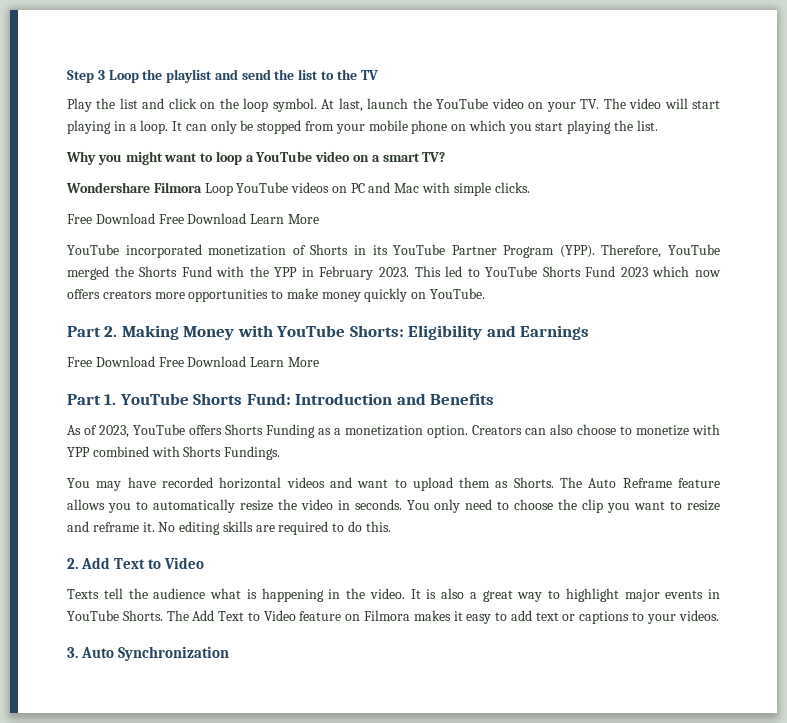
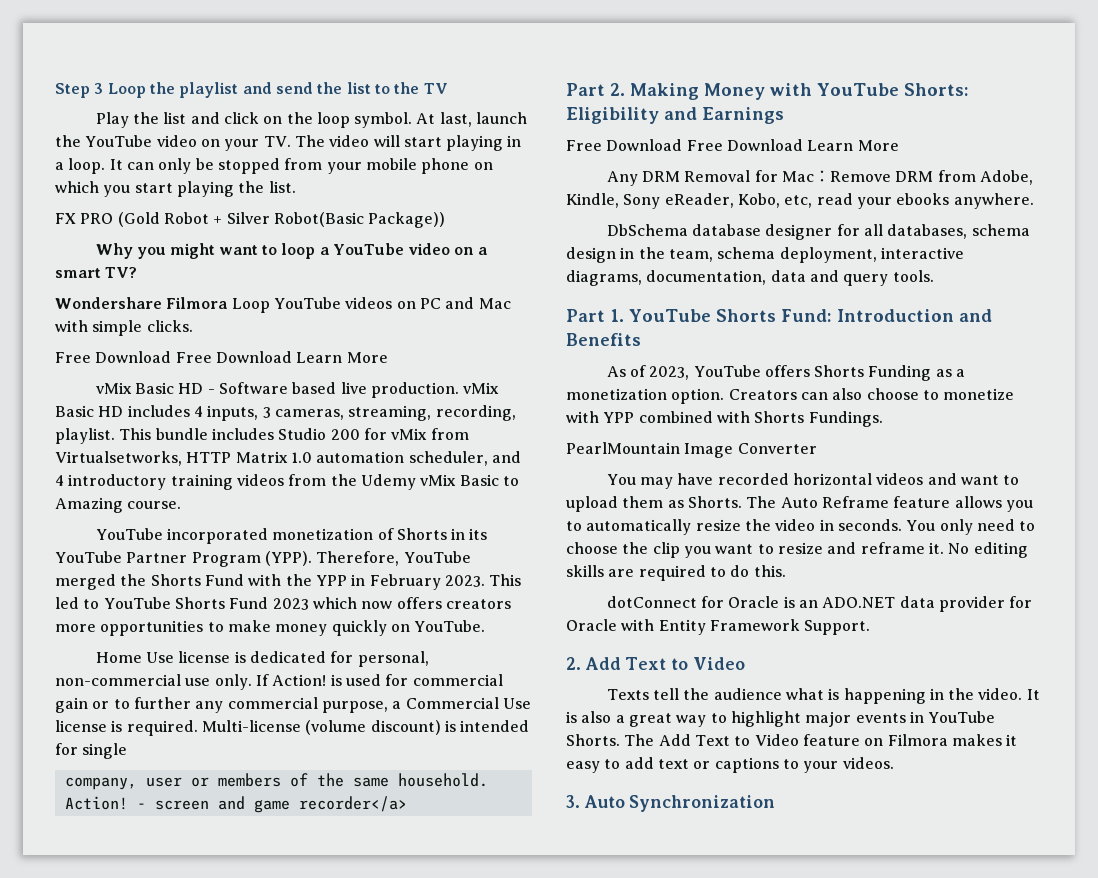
(658, 125) none -> [55,212,446,228] // FX PRO (Gold Robot + Silver Robot(Basic Package))
(319, 219) none -> [95,382,500,398] [55,405,516,421] [55,428,469,444] [55,451,521,466] [55,474,519,490] [55,497,182,513] // vMix Basic HD - Software based live production. vMix Basic HD includes 4 inputs, 3 cameras, streaming, recording, playlist. This bundle includes Studio 200 for vMix from Virtualsetworks, HTTP Matrix 1.0 automation scheduler, and 4 introductory training videos from the Udemy vMix Basic to Amazing course.
(486, 293) none -> [95,651,429,667] [55,674,503,690] [55,697,531,713] [55,720,530,736] [55,743,128,759] [64,773,488,790] [64,796,407,813] // Home Use license is dedicated for personal, non-commercial use only. If Action! is used for commercial gain or to further any commercial purpose, a Commercial Use license is required. Multi-license (volume discount) is intended for single // company, user or members of the same household. Action! - screen and game recorder</a>
(319, 362) none -> [606,170,1033,186] [566,193,1034,209] [606,224,1030,240] [566,247,964,263] [566,270,934,286] // Any DRM Removal for Mac：Remove DRM from Adobe, Kindle, Sony eReader, Kobo, etc, read your ebooks anywhere. // DbSchema database designer for all databases, schema design in the team, schema deployment, interactive diagrams, documentation, data and query tools.
(281, 453) none -> [566,442,817,458] // PearlMountain Image Converter
(391, 526) none -> [606,596,1033,612] [566,619,871,635] // dotConnect for Oracle is an ADO.NET data provider for Oracle with Entity Framework Support.

